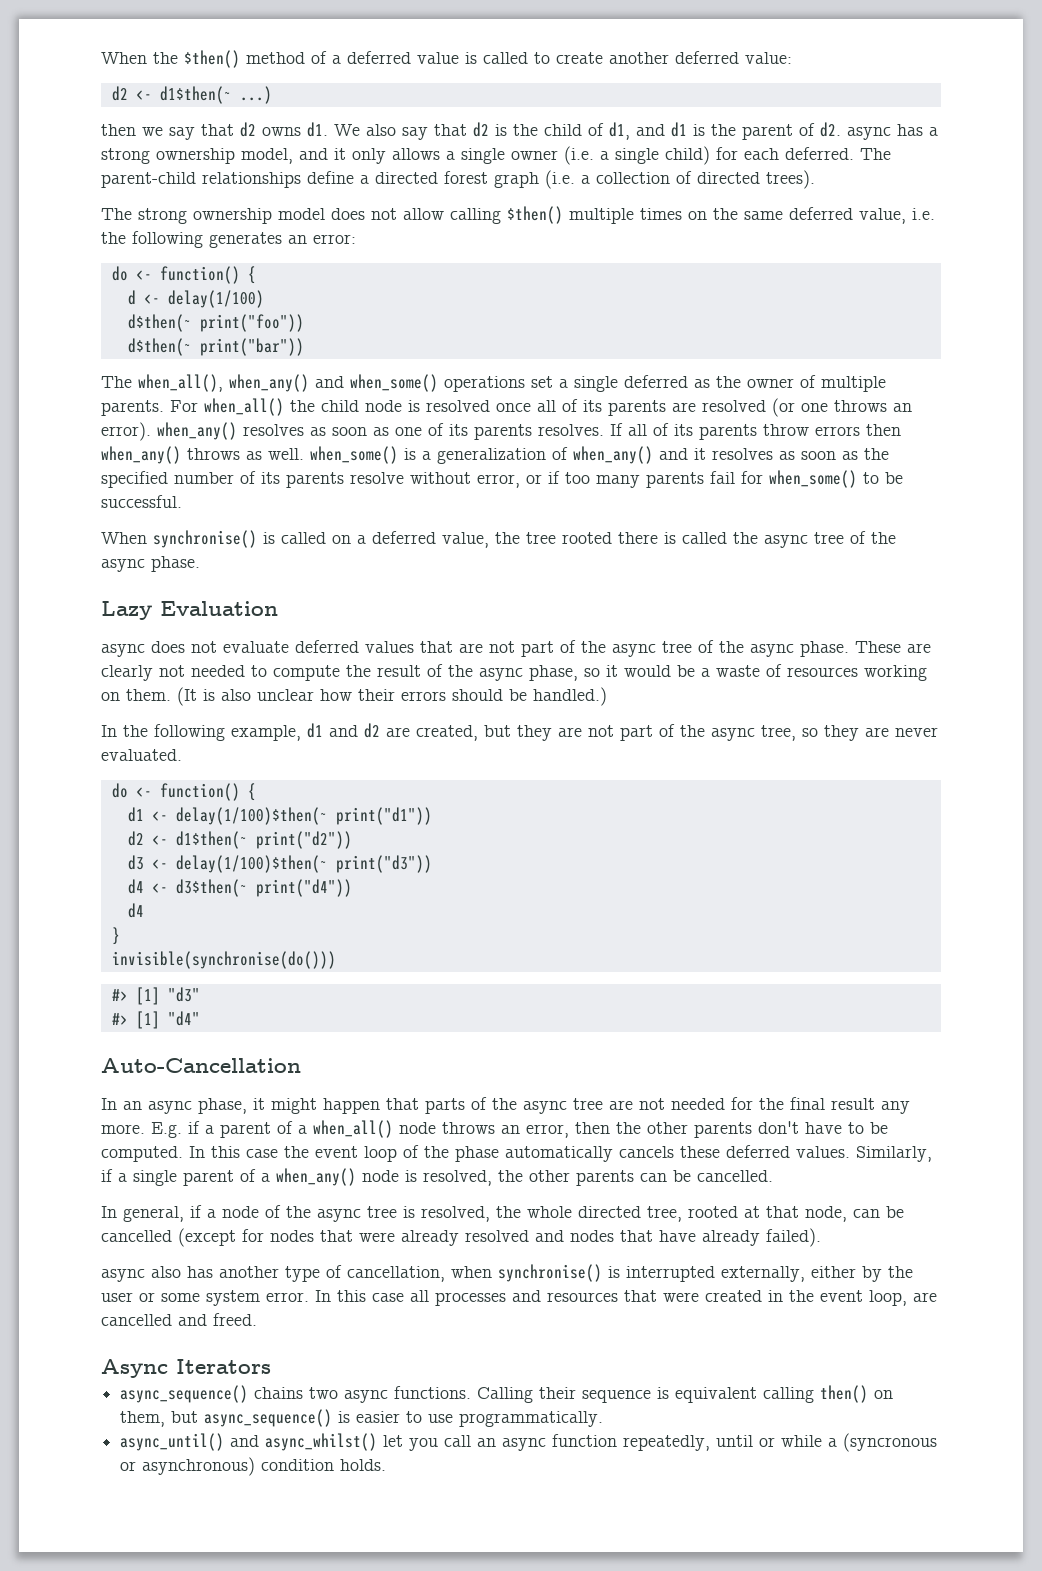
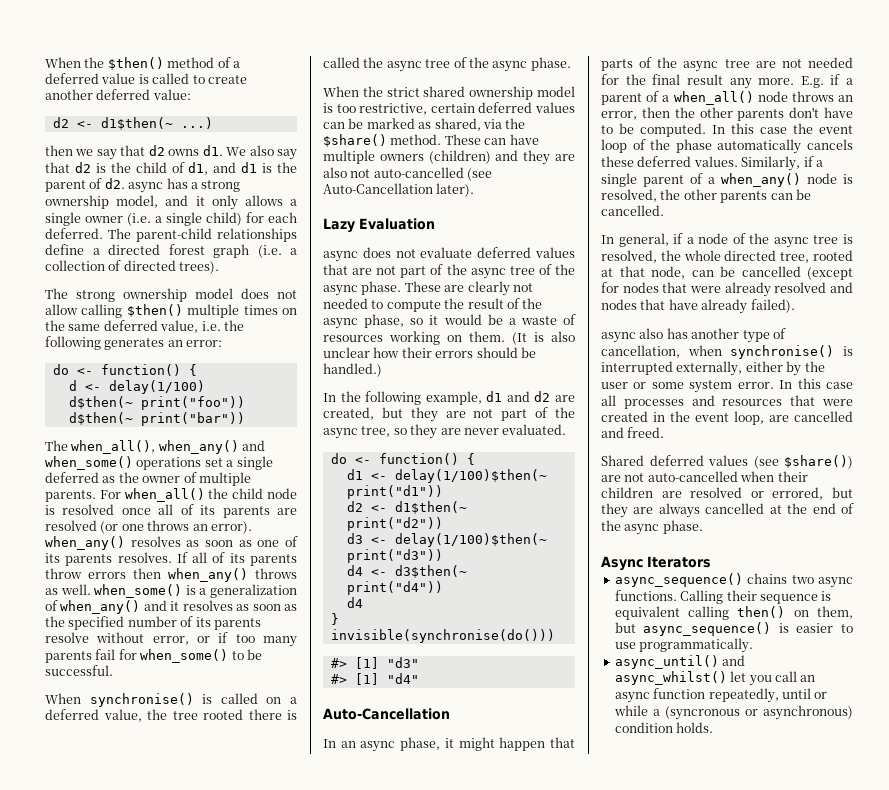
(200, 564) none -> [323,86,575,100] [323,102,575,115] [323,118,526,131] [323,134,539,147] [323,150,575,165] [323,167,493,181] [323,183,475,197] // When the strict shared ownership model is too restrictive, certain deferred values can be marked as shared, via the $share() method. These can have multiple owners (children) and they are also not auto-cancelled (see Auto-Cancellation later).
(257, 1319) none -> [601,455,853,469] [601,471,808,482] [601,487,853,500] [601,503,854,518] [601,520,703,535] // Shared deferred values (see $share()) are not auto-cancelled when their children are resolved or errored, but they are always cancelled at the end of the async phase.

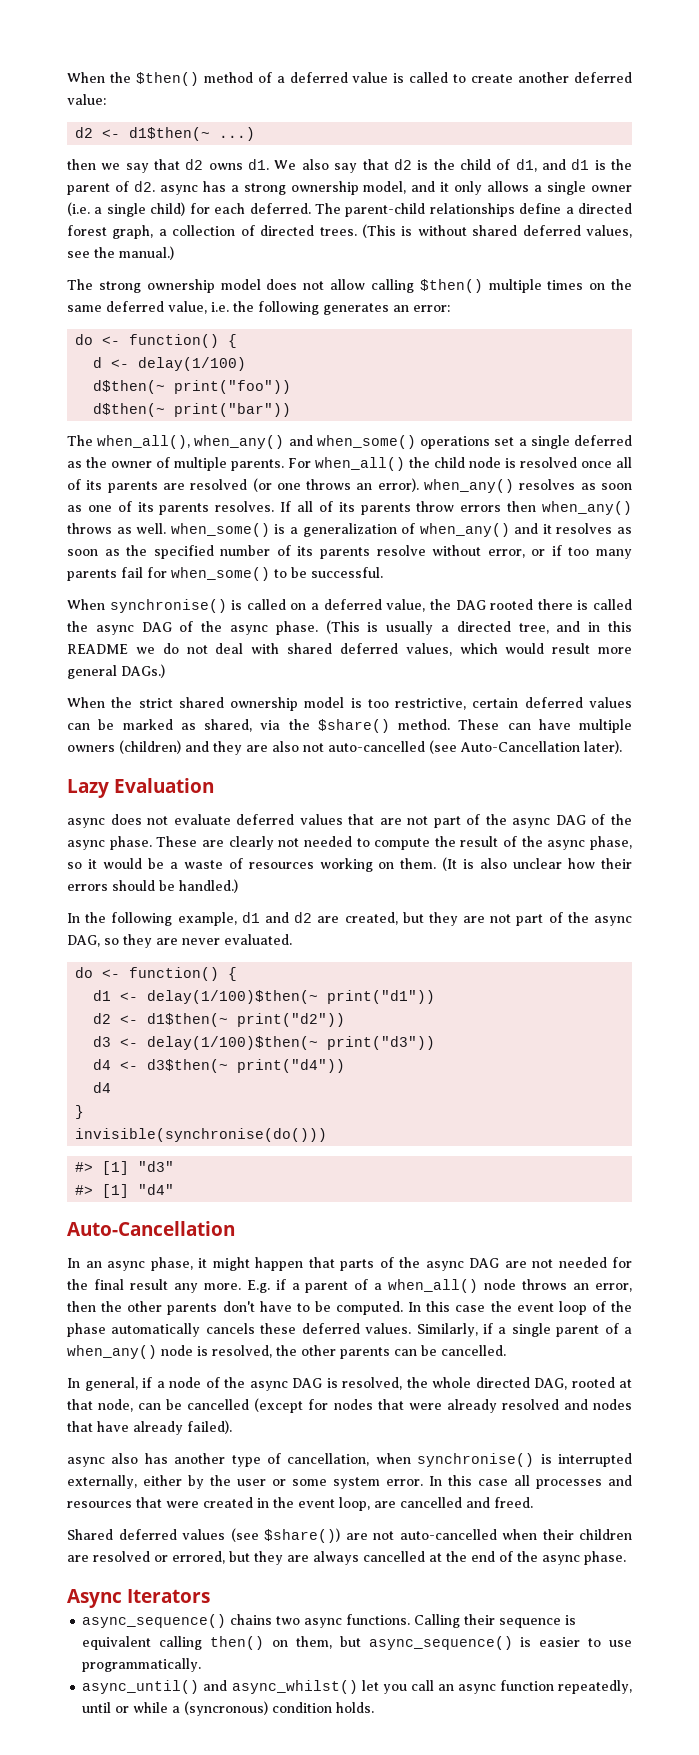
[213,244,282,258] graph (i.e. -> [112,225,154,239] graph,
[179,261,220,274] trees). -> [319,224,633,238] [67,246,174,260] trees. (This is without shared deferred values, see the manual.)
[172,711,198,720] tree -> [455,600,486,610] DAG
[425,57,571,72] tree of the async phase. -> [141,620,632,635] [67,643,632,656] [67,664,165,679] DAG of the async phase. (This is usually a directed tree, and in this README we do not deal with shared deferred values, which would result more general DAGs.)
[509,266,535,275] tree -> [555,815,586,825] DAG
[361,426,391,437] tree, -> [67,935,100,947] DAG,
[724,59,750,68] tree -> [469,1258,499,1268] DAG
[813,235,839,244] tree -> [292,1378,322,1388] DAG
[780,252,810,263] tree, -> [534,1378,567,1390] DAG,
[664,705,853,720] (syncronous or asynchronous) -> [184,1701,269,1716] (syncronous)

